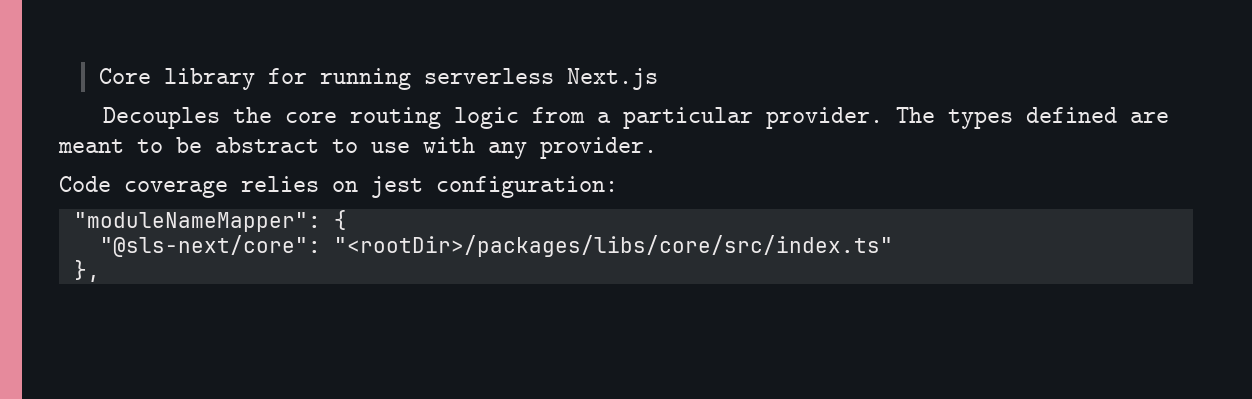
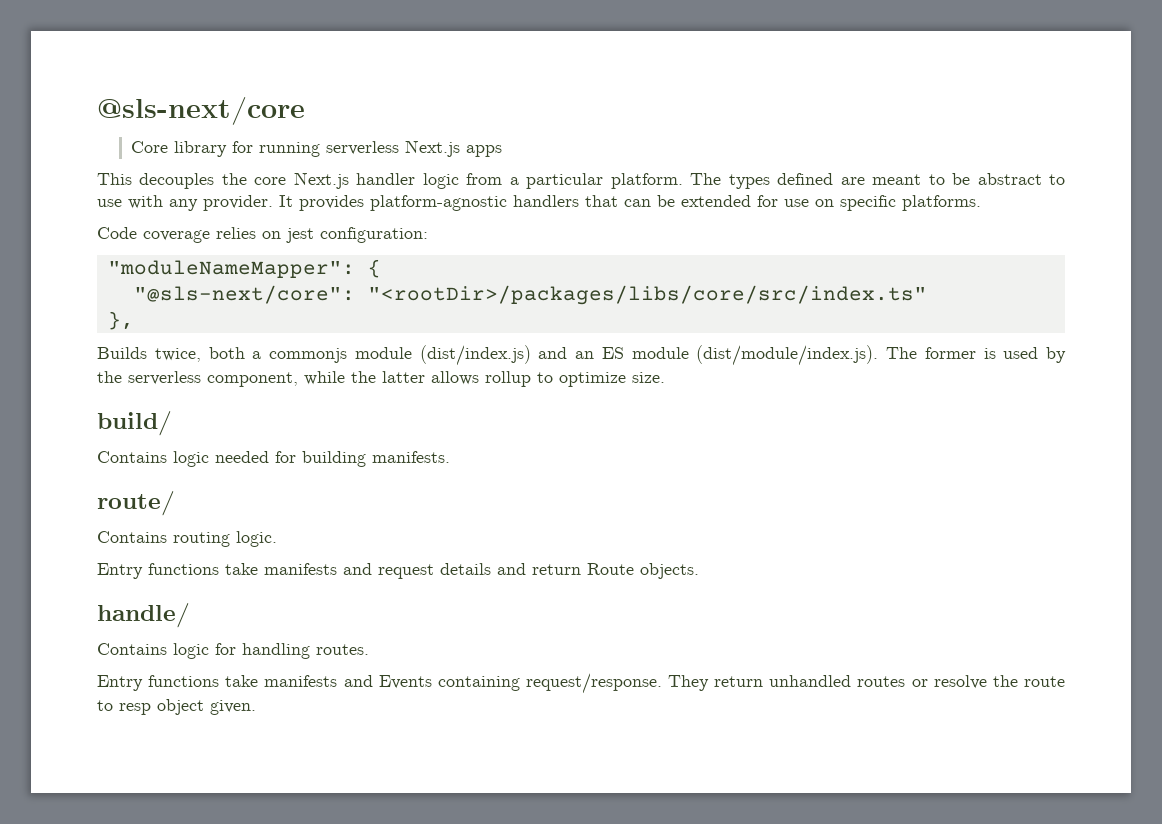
(98, 76) none -> [97,97,305,125] @sls-next/core //
[103,107,442,129] // Decouples the core routing -> [466,145,503,157] [97,172,416,189] apps // This decouples the core Next.js handler
[766,107,884,129] provider. -> [610,173,683,189] platform.
(657, 148) none -> [279,195,981,211] It provides platform-agnostic handlers that can be extended for use on specific platforms.
(100, 271) none -> [97,345,1066,366] [97,371,665,387] [97,411,172,436] [97,451,450,467] [97,491,175,516] [97,531,277,547] [97,563,699,579] [97,603,190,628] [97,643,369,659] [97,673,1065,694] [97,699,256,715] // Builds twice, both a commonjs module (dist/index.js) and an ES module (dist/module/index.js). The former is used by the serverless component, while the latter allows rollup to optimize size. // build/ // Contains logic needed for building manifests. // route/ // Contains routing logic. // Entry functions take manifests and request details and return Route objects. // handle/ // Contains logic for handling routes. // Entry functions take manifests and Events containing request/response. They return unhandled routes or resolve the route to resp object given.

